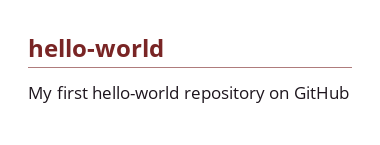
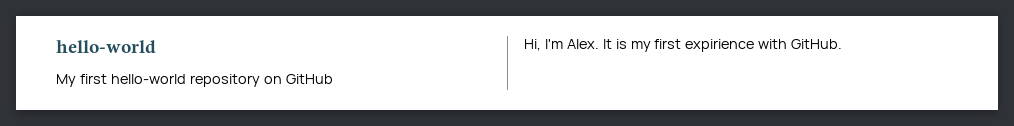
(349, 92) none -> [524,39,843,52] // Hi, I'm Alex. It is my first expirience with GitHub.

